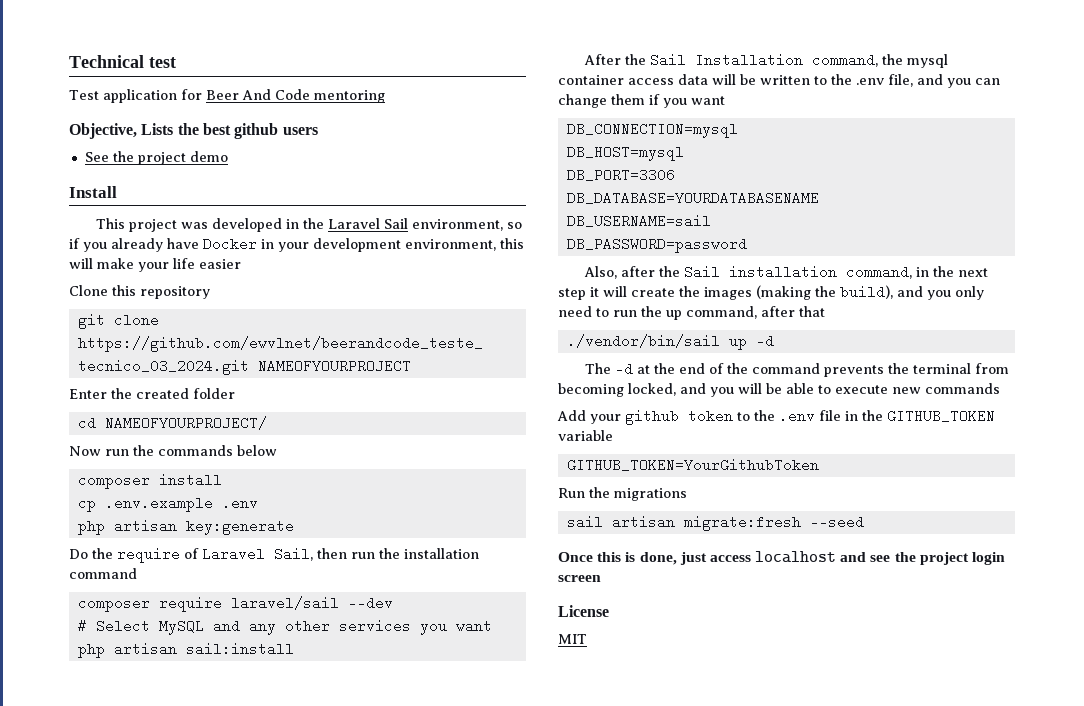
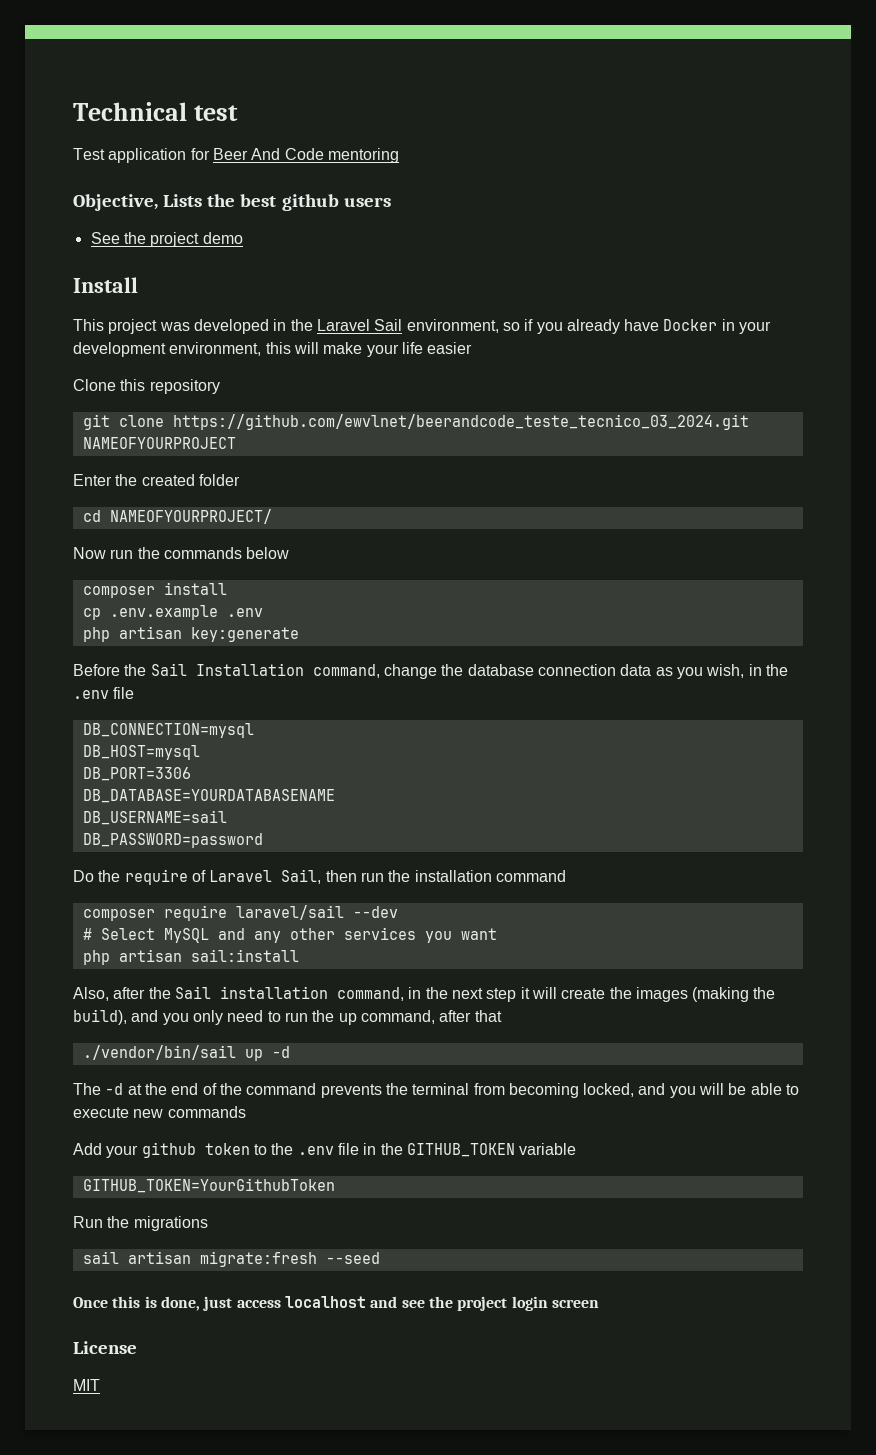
(294, 527) none -> [73,663,788,679] [73,687,135,699] [82,723,254,738] [82,745,200,760] [82,767,191,781] [82,789,335,803] [82,810,227,825] [82,833,263,848] // Before the Sail Installation command, change the database connection data as you wish, in the .env file // DB_CONNECTION=mysql // DB_HOST=mysql // DB_PORT=3306 // DB_DATABASE=YOURDATABASENAME // DB_USERNAME=sail // DB_PASSWORD=password
[584,53,949,68] [558,74,1000,88] [558,94,725,108] [566,122,738,138] [566,145,684,161] [566,168,675,182] [566,191,819,205] [566,214,711,228] [566,237,747,253] // After the Sail Installation command, the mysql container access data will be written to the .env file, and you can change them if you want // DB_CONNECTION=mysql // DB_HOST=mysql // DB_PORT=3306 // DB_DATABASE=YOURDATABASENAME // DB_USERNAME=sail // DB_PASSWORD=password -> (299, 955) none

